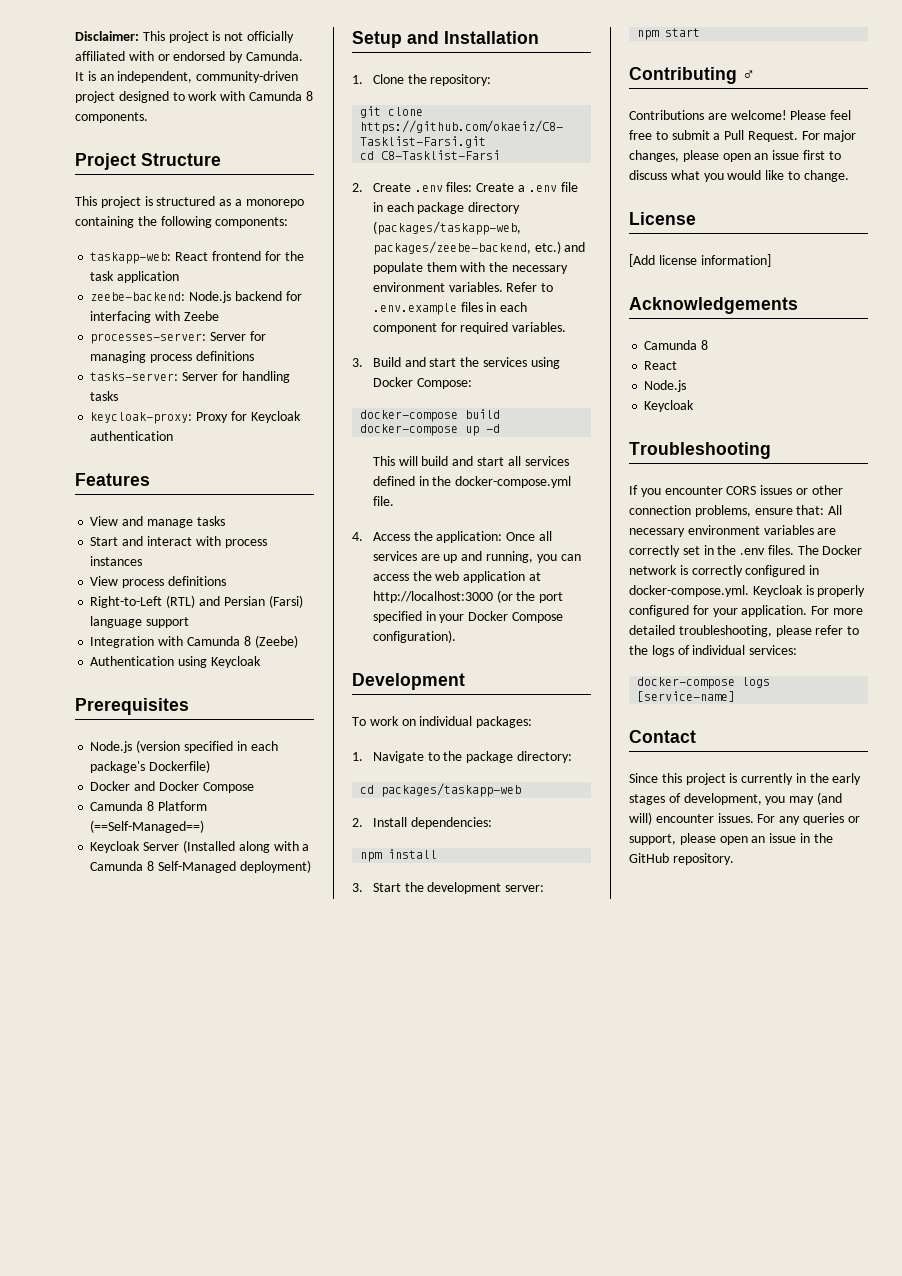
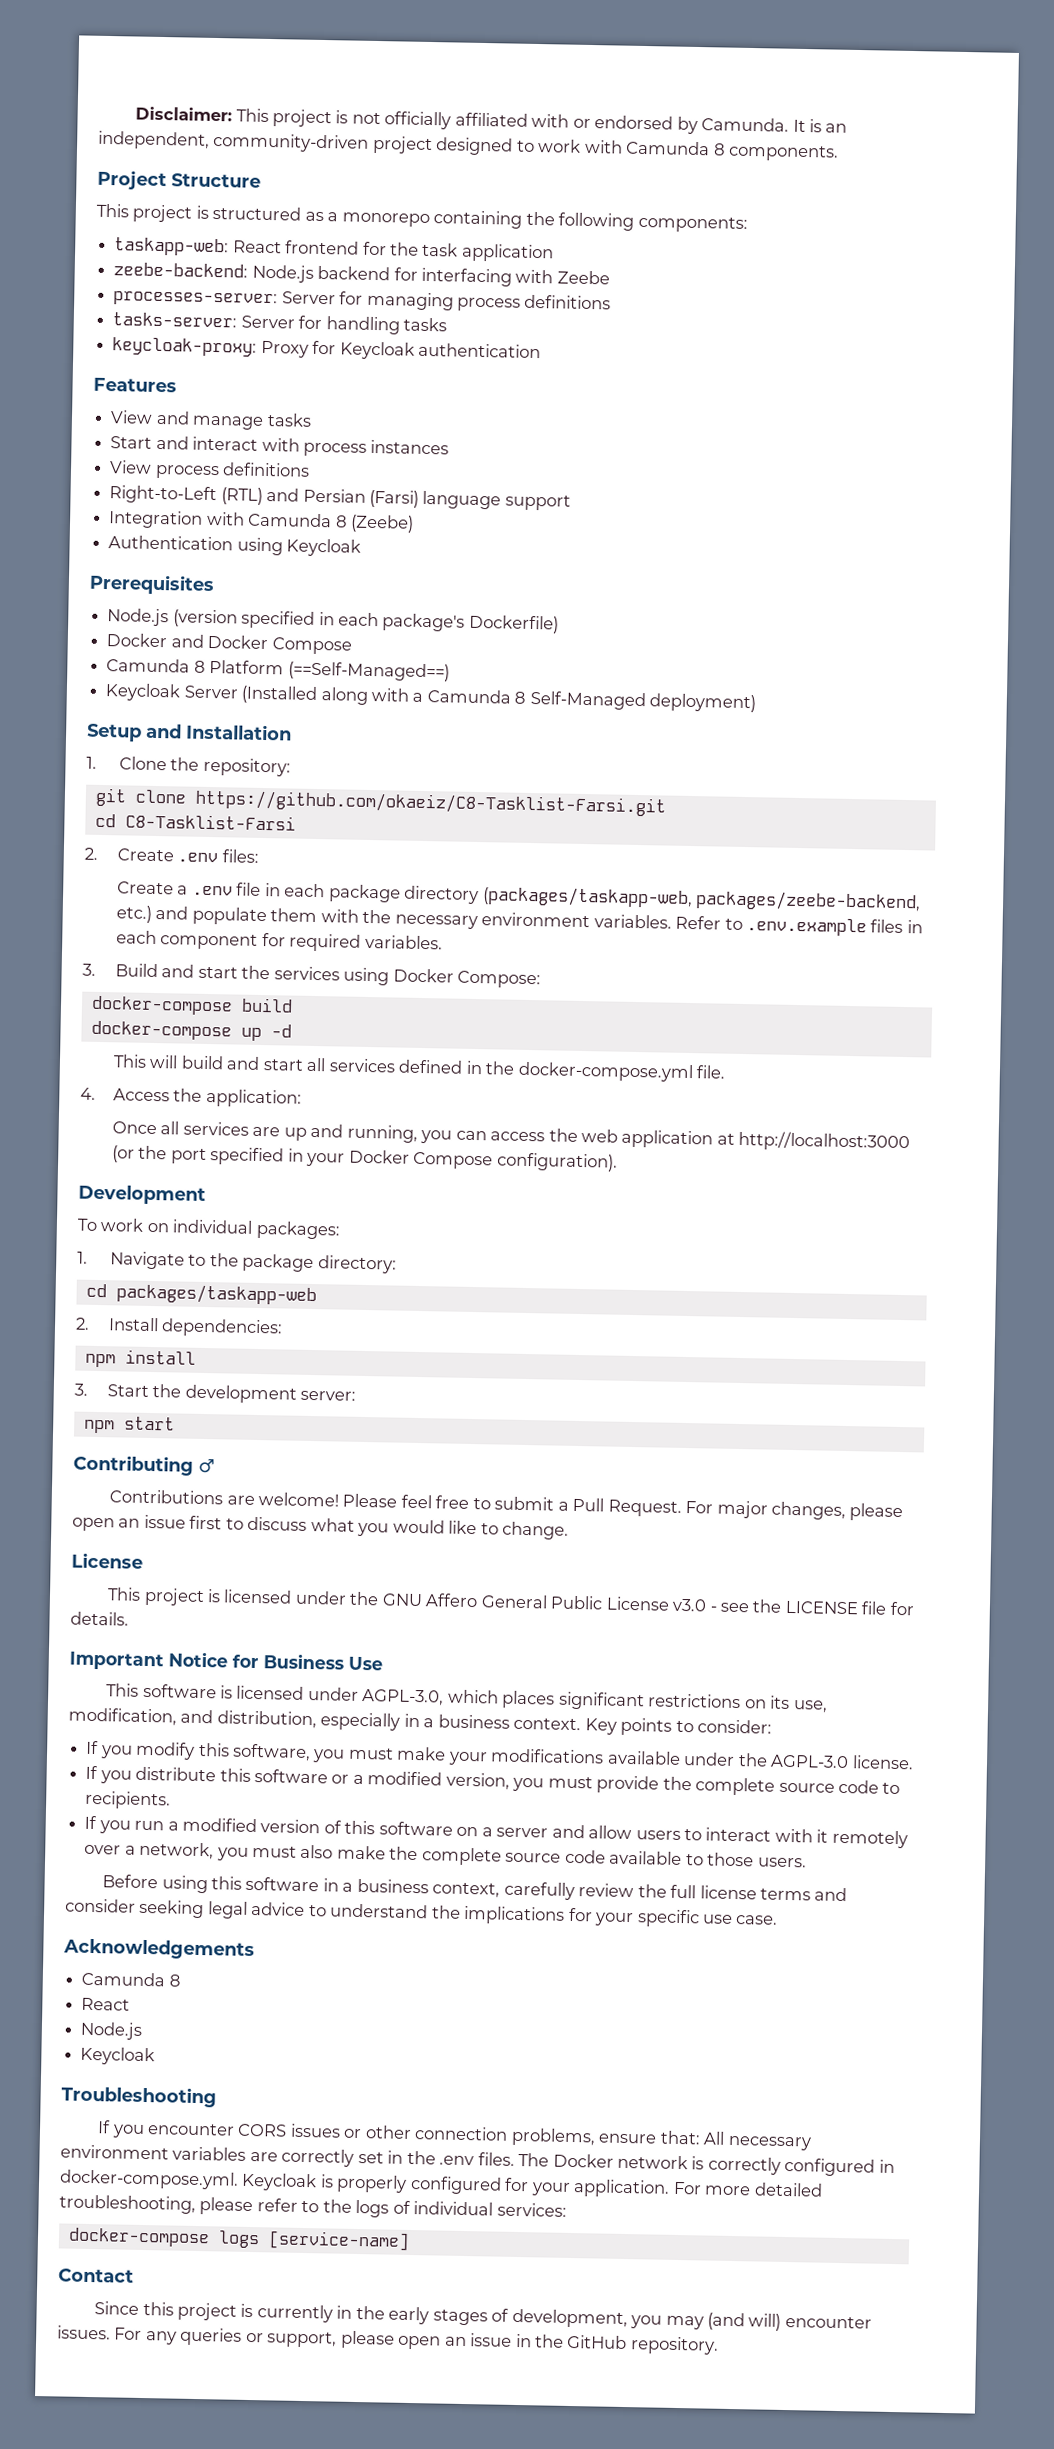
(473, 187) none -> (259, 856) //
(503, 537) none -> (302, 1098) //
[629,254,771,267] [Add license information] -> [107,1587,915,1616] [70,1611,129,1626] [69,1651,383,1671] [106,1683,828,1713] [68,1707,773,1736] [86,1740,914,1770] [85,1765,901,1796] [85,1790,172,1810] [84,1815,908,1849] [84,1841,807,1868] [102,1874,848,1902] [65,1898,779,1928] This project is licensed under the GNU Affero General Public License v3.0 - see the LICENSE file for details. // Important Notice for Business Use // This software is licensed under AGPL-3.0, which places significant restrictions on its use, modification, and distribution, especially in a business context. Key points to consider: // If you modify this software, you must make your modifications available under the AGPL-3.0 license. // If you distribute this software or a modified version, you must provide the complete source code to recipients. // If you run a modified version of this software on a server and allow users to interact with it remotely over a network, you must also make the complete source code available to those users. // Before using this software in a business context, carefully review the full license terms and consider seeking legal advice to understand the implications for your specific use case.

